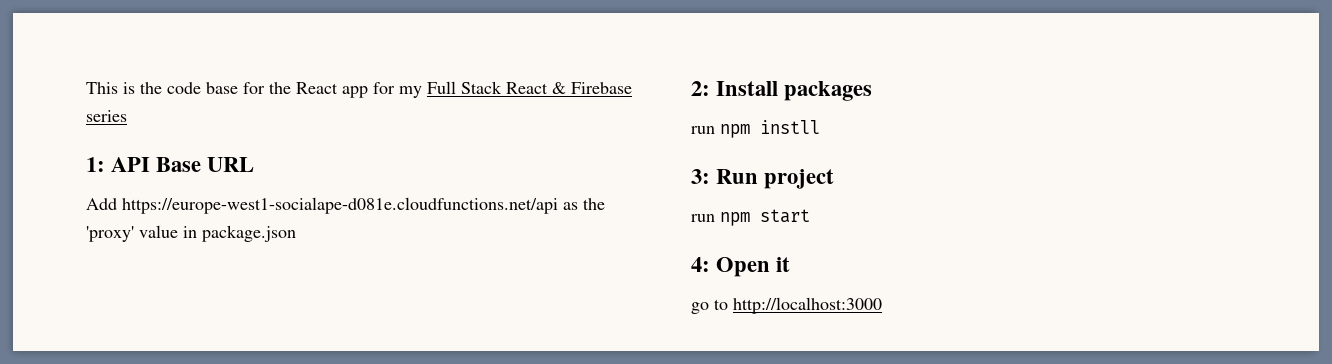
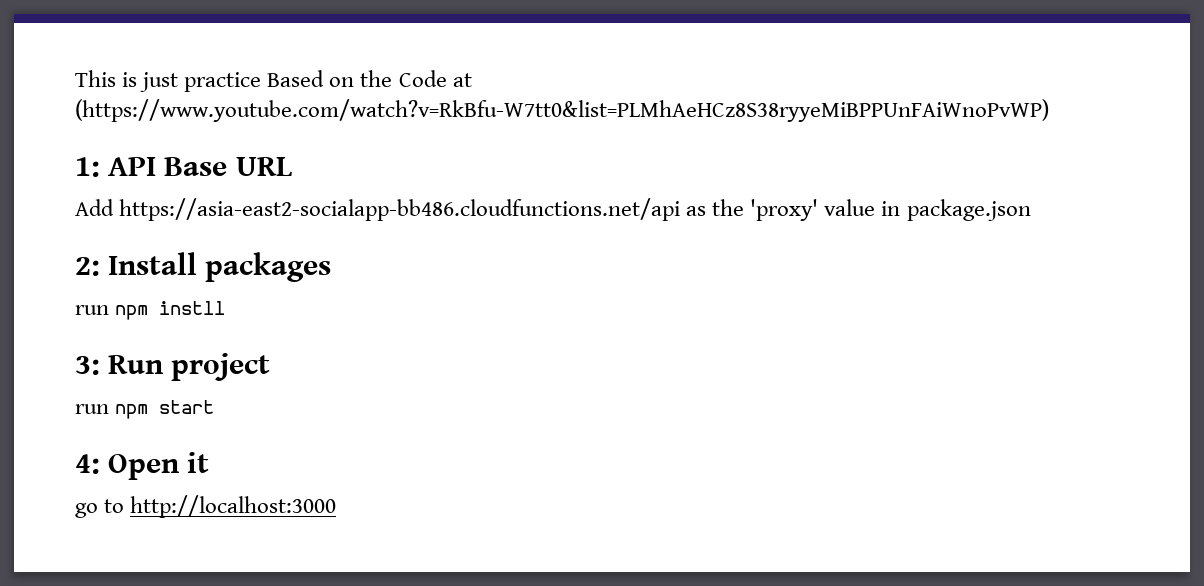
[140,81,632,98] [86,110,127,122] the code base for the React app for my Full Stack React & Firebase series -> [140,70,472,92] [75,99,1049,122] just practice Based on the Code at (https://www.youtube.com/watch?v=RkBfu-W7tt0&list=PLMhAeHCz8S38ryyeMiBPPUnFAiWnoPvWP)
[122,197,558,214] https://europe-west1-socialape-d081e.cloudfunctions.net/api -> [119,198,681,221] https://asia-east2-socialapp-bb486.cloudfunctions.net/api

